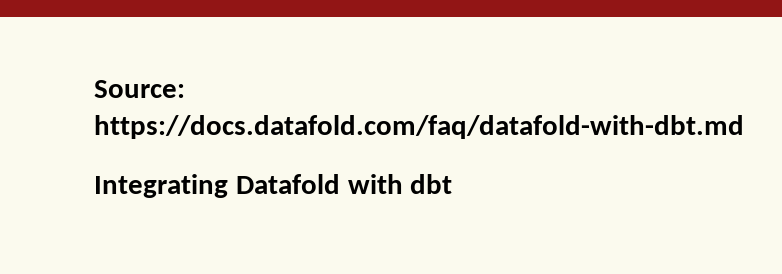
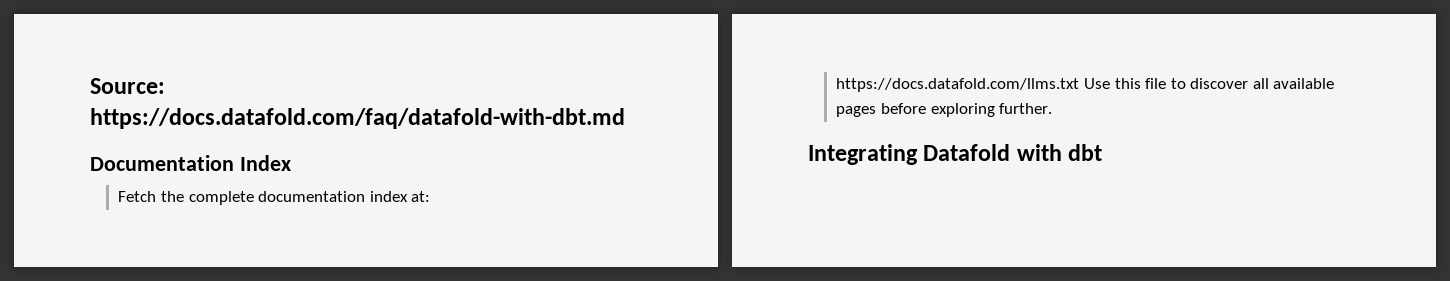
(744, 127) none -> [90,155,291,171] [118,191,431,205] [836,78,1335,92] [836,103,1053,117] // Documentation Index // Fetch the complete documentation index at: https://docs.datafold.com/llms.txt Use this file to discover all available pages before exploring further.

